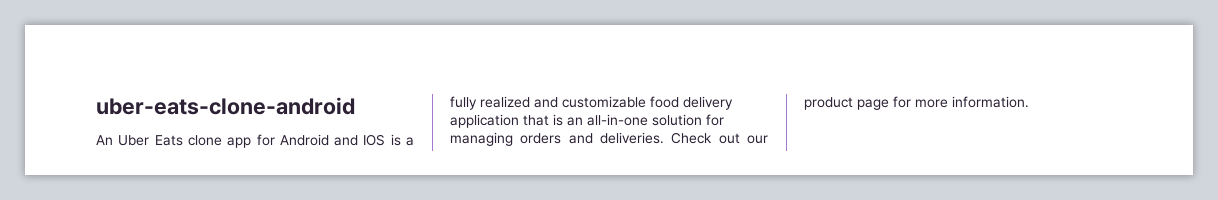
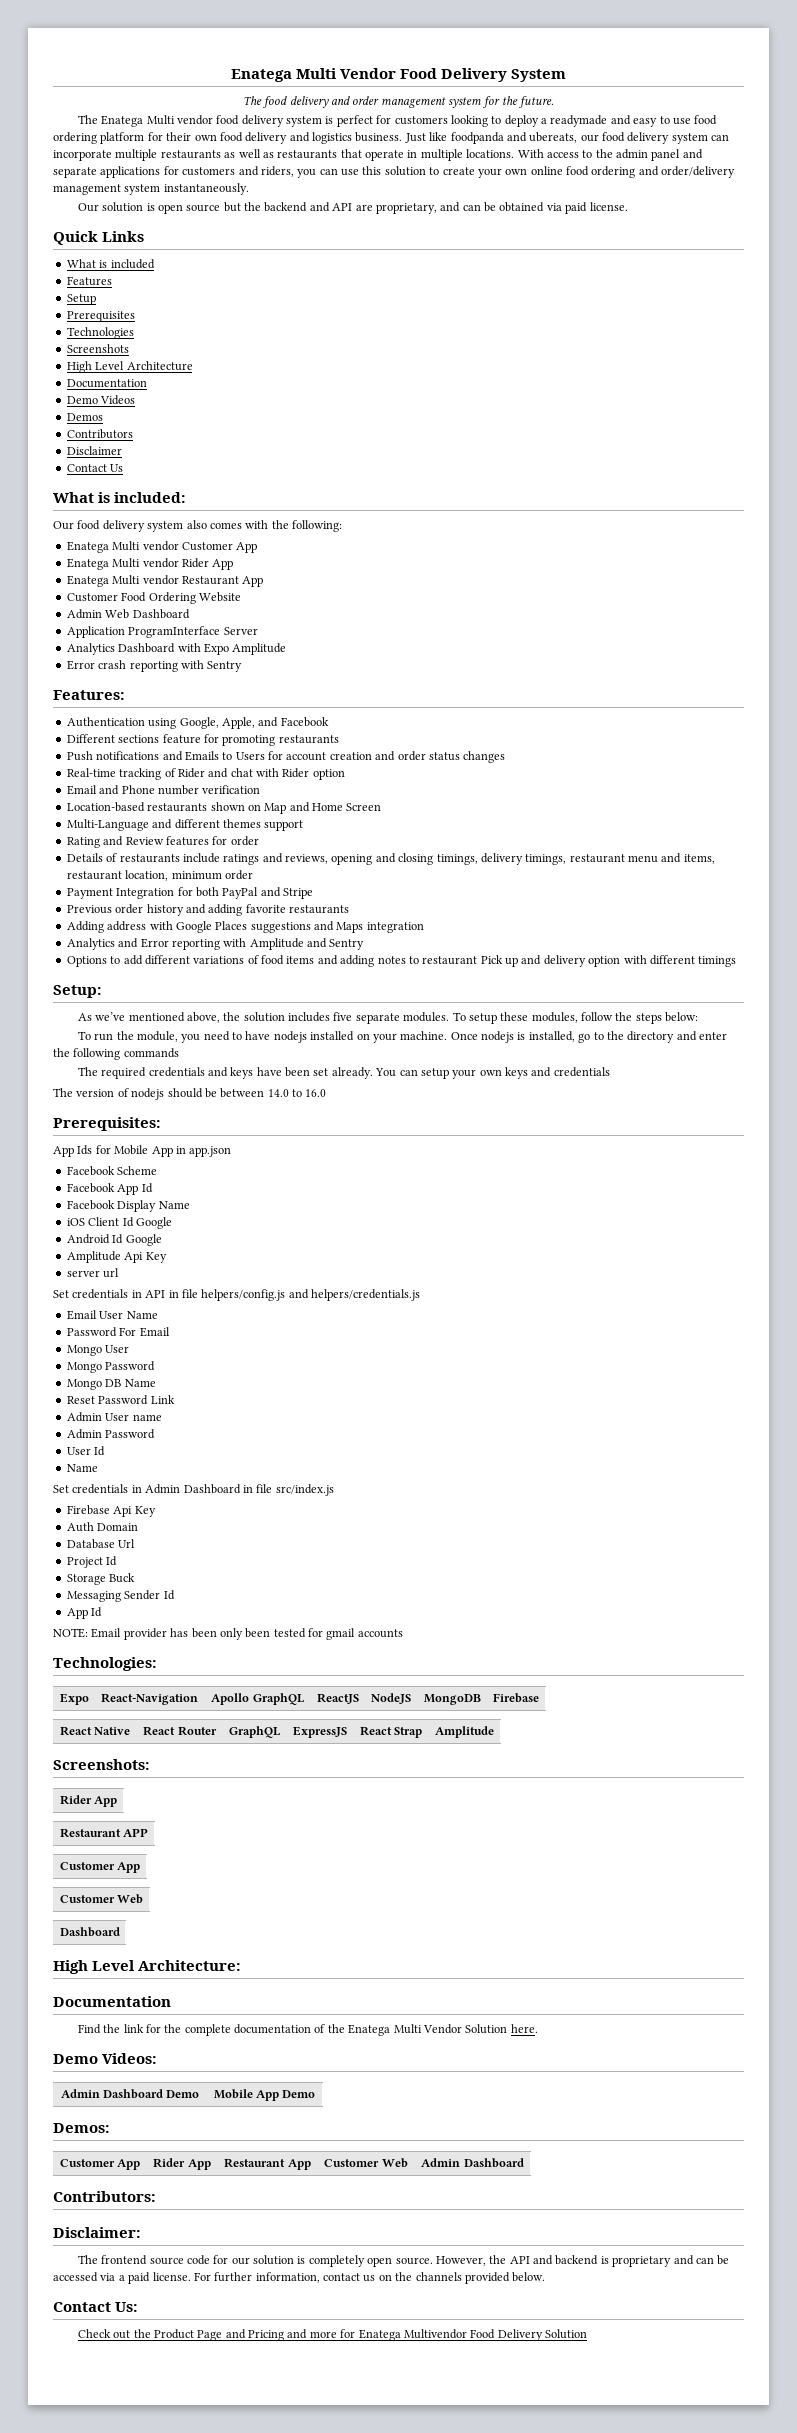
[96,97,355,115] [96,134,415,148] [450,96,733,110] [450,114,724,128] [450,132,768,146] [804,96,1029,110] uber-eats-clone-android // An Uber Eats clone app for Android and IOS is a fully realized and customizable food delivery application that is an all-in-one solution for managing orders and deliveries. Check out our product page for more information. -> [230,68,567,82] [242,96,555,108] [77,115,718,127] [53,132,730,144] [53,149,703,161] [53,166,736,178] [53,183,249,195] [77,202,628,214] [53,231,145,245] [66,259,155,269] [66,276,112,286] [66,294,96,305] [66,311,135,322] [66,327,134,339] [66,344,129,353] [66,361,193,373] [66,379,147,388] [66,395,136,405] [66,413,103,421] [66,429,133,439] [66,446,122,455] [66,464,124,472] [53,492,187,503] [53,520,342,532] [66,541,258,553] [66,558,234,570] [66,575,264,587] [66,592,241,604] [66,609,190,619] [66,626,258,638] [66,643,287,655] [66,660,243,672] [53,690,125,700] [66,717,329,729] [66,734,339,746] [66,751,506,763] [66,768,345,780] [66,785,261,795] [66,802,382,814] [66,819,304,831] [66,836,259,848] [66,853,715,865] [66,870,253,881] [66,887,313,899] [66,904,349,916] [66,921,424,933] [66,938,365,950] [66,955,737,967] [53,985,102,998] [77,1012,699,1024] [77,1031,728,1043] [53,1048,179,1060] [77,1067,610,1079] [53,1088,327,1100] [53,1117,161,1131] [53,1145,232,1157] [66,1166,158,1176] [66,1183,153,1195] [66,1200,190,1212] [66,1217,172,1229] [66,1234,162,1246] [66,1251,167,1263] [66,1268,120,1278] [53,1289,420,1301] [66,1310,158,1320] [66,1327,170,1337] [66,1345,130,1356] [66,1361,156,1373] [66,1379,156,1390] [66,1395,175,1405] [66,1412,162,1422] [66,1429,156,1439] [66,1446,106,1456] [66,1464,98,1472] [53,1484,334,1496] [66,1505,156,1517] [66,1522,139,1532] [66,1539,136,1549] [66,1556,118,1568] [66,1573,136,1585] [66,1590,175,1602] [66,1607,103,1619] [53,1628,403,1640] [53,1657,157,1671] [59,1693,89,1705] [101,1693,198,1705] [211,1693,304,1705] [316,1693,359,1704] [371,1693,411,1704] [423,1694,481,1705] [493,1693,539,1703] [59,1726,131,1736] [143,1726,217,1736] [229,1726,280,1738] [293,1726,347,1738] [359,1726,423,1738] [435,1726,494,1738] [53,1759,150,1770] [59,1795,118,1807] [59,1828,149,1838] [59,1862,141,1873] [59,1894,144,1904] [59,1927,120,1937] [53,1960,242,1974] [53,1996,171,2007] [77,2024,538,2036] [53,2053,158,2064] [60,2089,200,2099] [213,2089,316,2101] [53,2123,110,2133] [59,2159,141,2170] [153,2158,211,2170] [224,2158,311,2170] [324,2158,408,2168] [421,2158,524,2168] [53,2191,156,2202] [53,2227,141,2238] [77,2255,730,2267] [53,2272,546,2284] [53,2302,139,2312] [77,2329,588,2341] Enatega Multi Vendor Food Delivery System // The food delivery and order management system for the future. // The Enatega Multi vendor food delivery system is perfect for customers looking to deploy a readymade and easy to use food ordering platform for their own food delivery and logistics business. Just like foodpanda and ubereats, our food delivery system can incorporate multiple restaurants as well as restaurants that operate in multiple locations. With access to the admin panel and separate applications for customers and riders, you can use this solution to create your own online food ordering and order/delivery management system instantaneously. // Our solution is open source but the backend and API are proprietary, and can be obtained via paid license. // Quick Links // What is included // Features // Setup // Prerequisites // Technologies // Screenshots // High Level Architecture // Documentation // Demo Videos // Demos // Contributors // Disclaimer // Contact Us // What is included: // Our food delivery system also comes with the following: // Enatega Multi vendor Customer App // Enatega Multi vendor Rider App // Enatega Multi vendor Restaurant App // Customer Food Ordering Website // Admin Web Dashboard // Application ProgramInterface Server // Analytics Dashboard with Expo Amplitude // Error crash reporting with Sentry // Features: // Authentication using Google, Apple, and Facebook // Different sections feature for promoting restaurants // Push notifications and Emails to Users for account creation and order status changes // Real-time tracking of Rider and chat with Rider option // Email and Phone number verification // Location-based restaurants shown on Map and Home Screen // Multi-Language and different themes support // Rating and Review features for order // Details of restaurants include ratings and reviews, opening and closing timings, delivery timings, restaurant menu and items, restaurant location, minimum order // Payment Integration for both PayPal and Stripe // Previous order history and adding favorite restaurants // Adding address with Google Places suggestions and Maps integration // Analytics and Error reporting with Amplitude and Sentry // Options to add different variations of food items and adding notes to restaurant Pick up and delivery option with different timings // Setup: // As we’ve mentioned above, the solution includes five separate modules. To setup these modules, follow the steps below: // To run the module, you need to have nodejs installed on your machine. Once nodejs is installed, go to the directory and enter the following commands // The required credentials and keys have been set already. You can setup your own keys and credentials // The version of nodejs should be between 14.0 to 16.0 // Prerequisites: // App Ids for Mobile App in app.json // Facebook Scheme // Facebook App Id // Facebook Display Name // iOS Client Id Google // Android Id Google // Amplitude Api Key // server url // Set credentials in API in file helpers/config.js and helpers/credentials.js // Email User Name // Password For Email // Mongo User // Mongo Password // Mongo DB Name // Reset Password Link // Admin User name // Admin Password // User Id // Name // Set credentials in Admin Dashboard in file src/index.js // Firebase Api Key // Auth Domain // Database Url // Project Id // Storage Buck // Messaging Sender Id // App Id // NOTE: Email provider has been only been tested for gmail accounts // Technologies: // Expo | React-Navigation | Apollo GraphQL | ReactJS | NodeJS | MongoDB | Firebase // React Native | React Router | GraphQL | ExpressJS | React Strap | Amplitude // Screenshots: // Rider App // Restaurant APP // Customer App // Customer Web // Dashboard // High Level Architecture: // Documentation // Find the link for the complete documentation of the Enatega Multi Vendor Solution here. // Demo Videos: // Admin Dashboard Demo | Mobile App Demo // Demos: // Customer App | Rider App | Restaurant App | Customer Web | Admin Dashboard // Contributors: // Disclaimer: // The frontend source code for our solution is completely open source. However, the API and backend is proprietary and can be accessed via a paid license. For further information, contact us on the channels provided below. // Contact Us: // Check out the Product Page and Pricing and more for Enatega Multivendor Food Delivery Solution

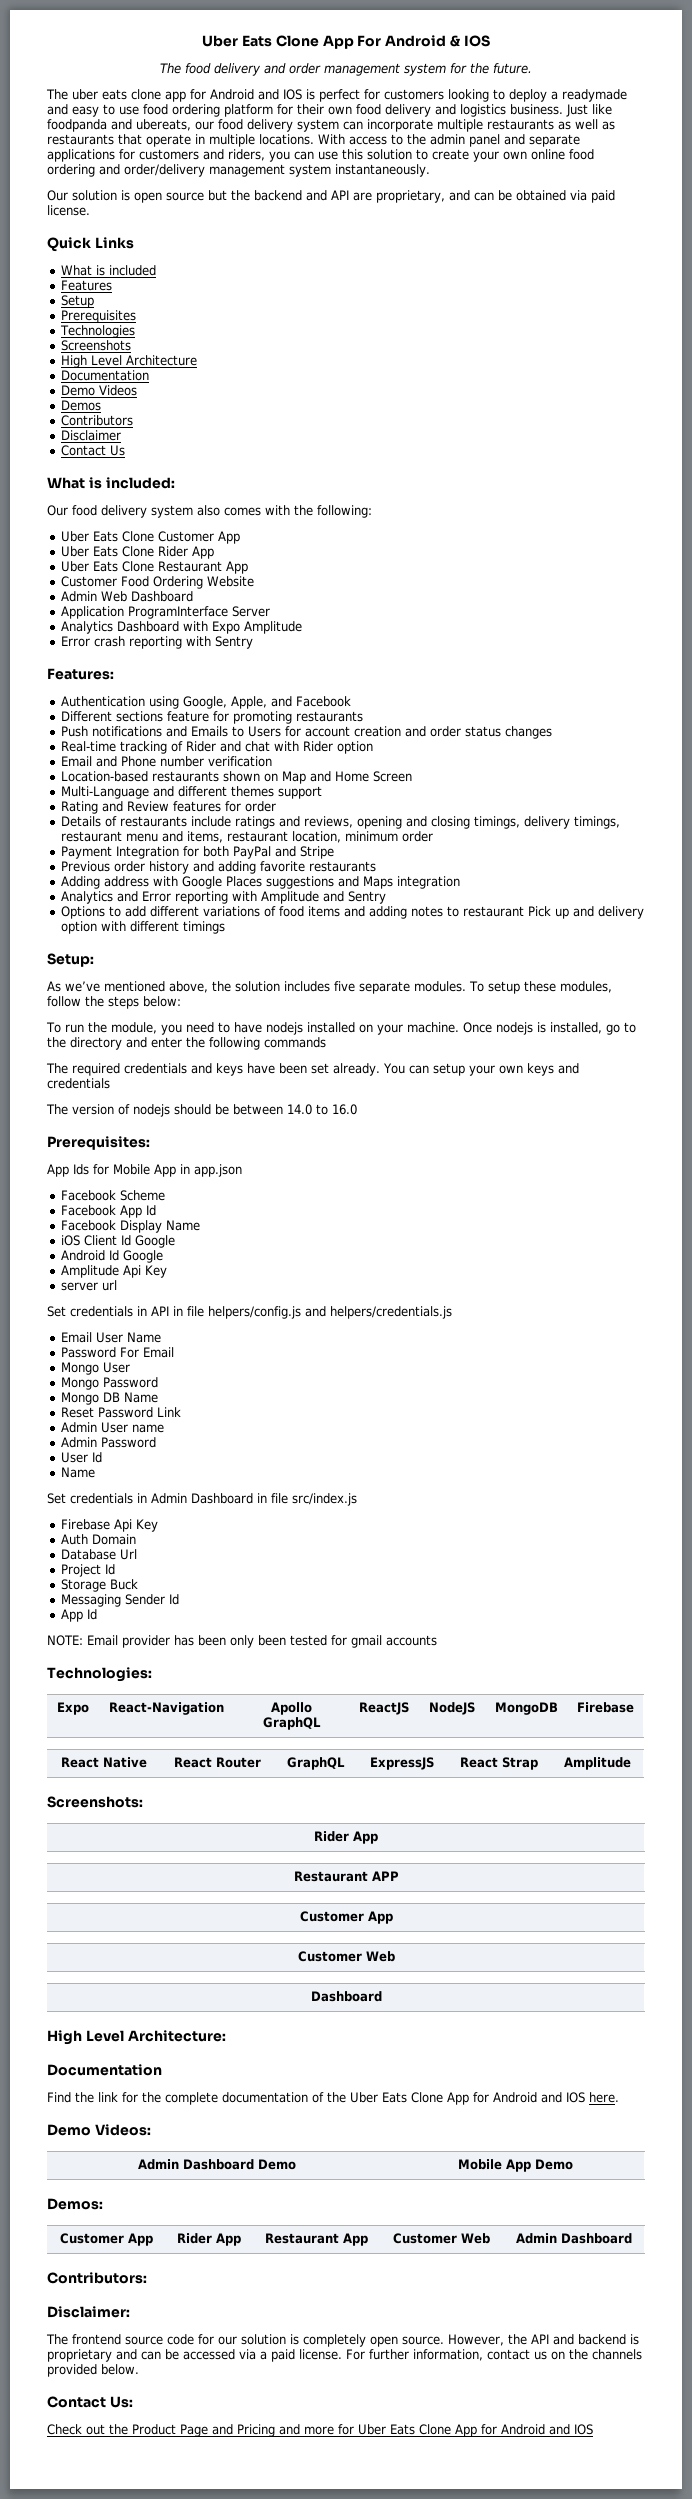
[230,68,567,82] Enatega Multi Vendor Food Delivery System -> [202,35,490,49] Uber Eats Clone App For Android & IOS
[101,115,323,127] Enatega Multi vendor food delivery system -> [72,89,302,102] uber eats clone app for Android and IOS
[66,541,258,553] [66,558,234,570] [66,575,179,587] Enatega Multi vendor Customer App // Enatega Multi vendor Rider App // Enatega Multi vendor -> [60,531,240,544] [60,546,214,559] [60,561,154,572] Uber Eats Clone Customer App // Uber Eats Clone Rider App // Uber Eats Clone
[348,2024,508,2036] Enatega Multi Vendor Solution -> [350,2092,585,2105] Uber Eats Clone App for Android and IOS
[358,2329,588,2341] Enatega Multivendor Food Delivery Solution -> [358,2424,593,2437] Uber Eats Clone App for Android and IOS

